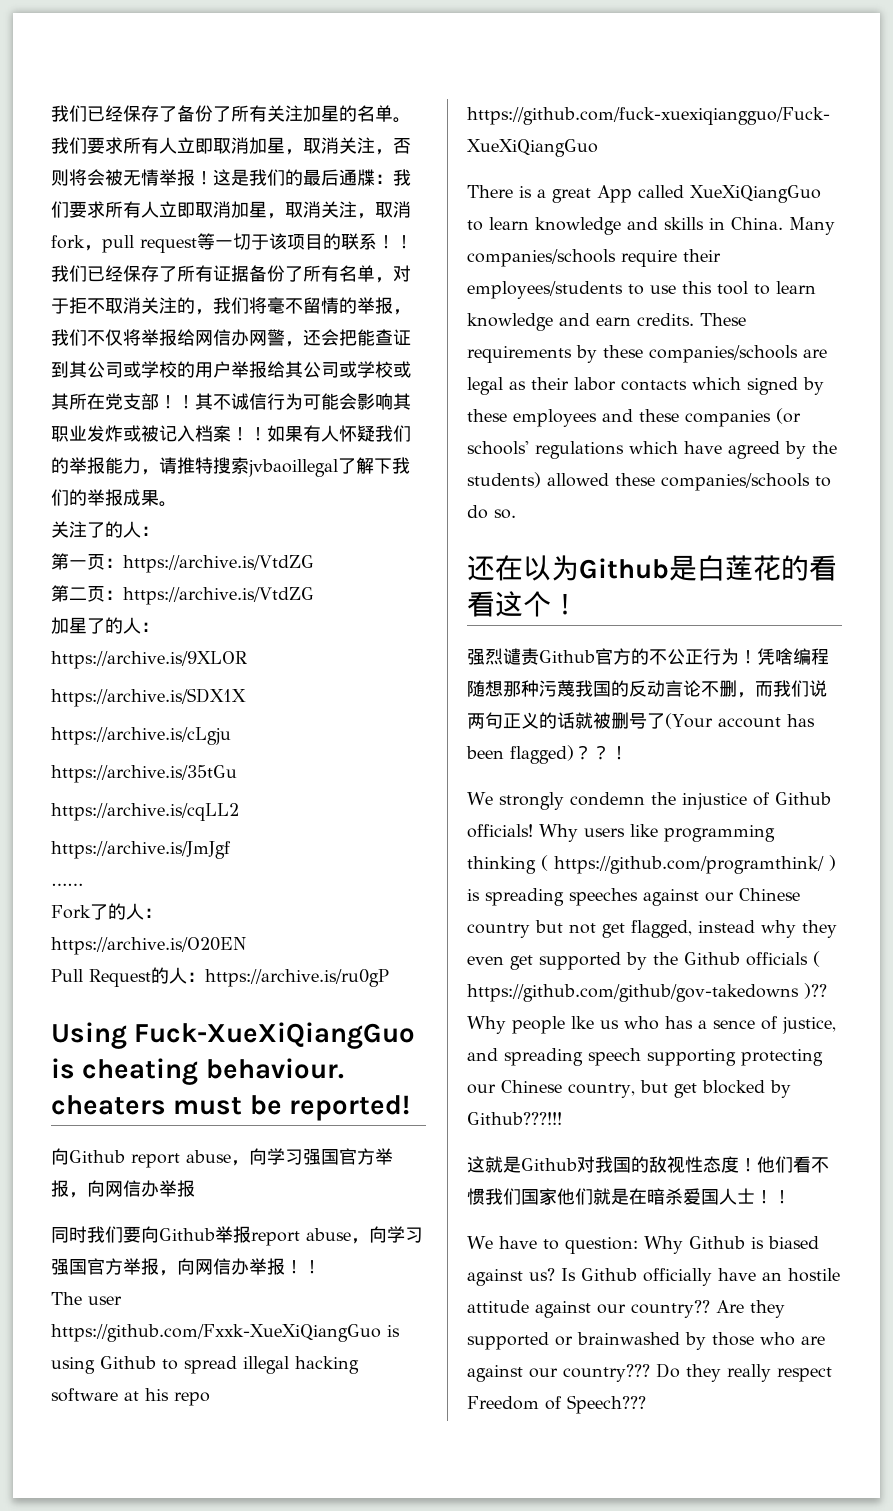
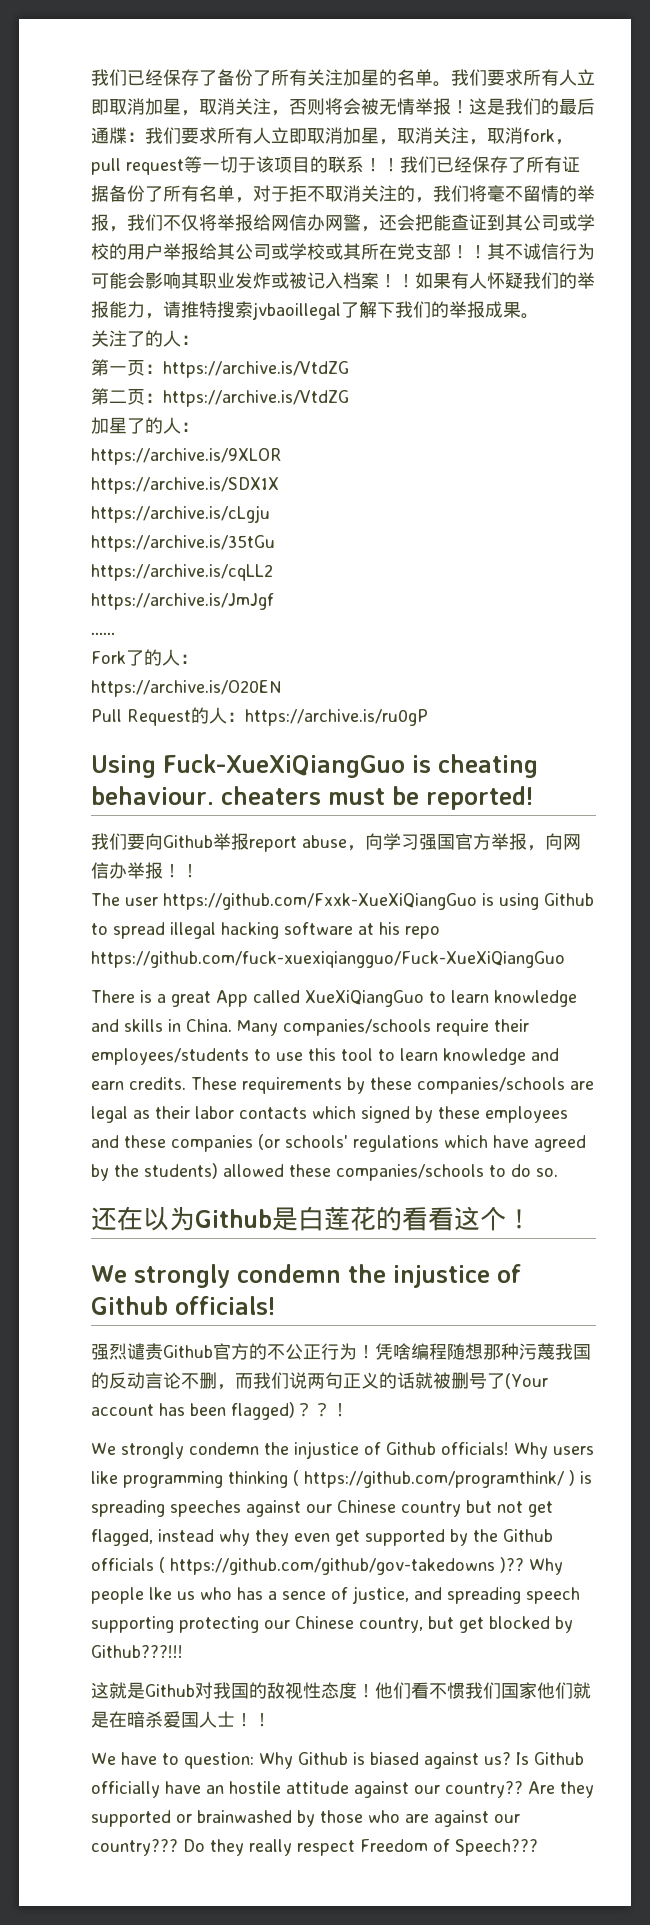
[51,1148,393,1168] [51,1180,195,1198] [51,1226,87,1243] 向Github report abuse，向学习强国官方举报，向网信办举报 // 同时 -> (533, 798) none
(579, 604) none -> [91,1264,521,1288] [91,1296,275,1315] // We strongly condemn the injustice of Github officials!

